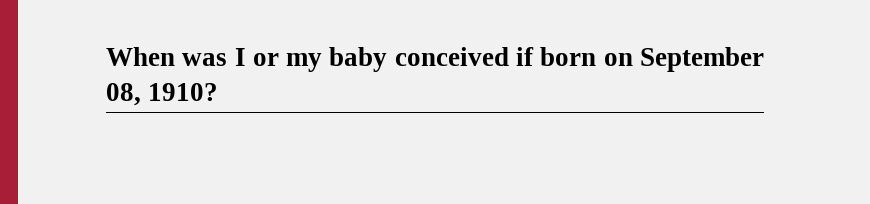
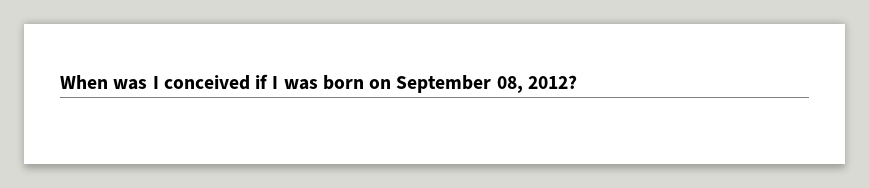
[252,47,535,72] or my baby conceived if -> [163,74,318,90] conceived if I was
[148,83,219,101] 1910? -> [527,75,577,89] 2012?

